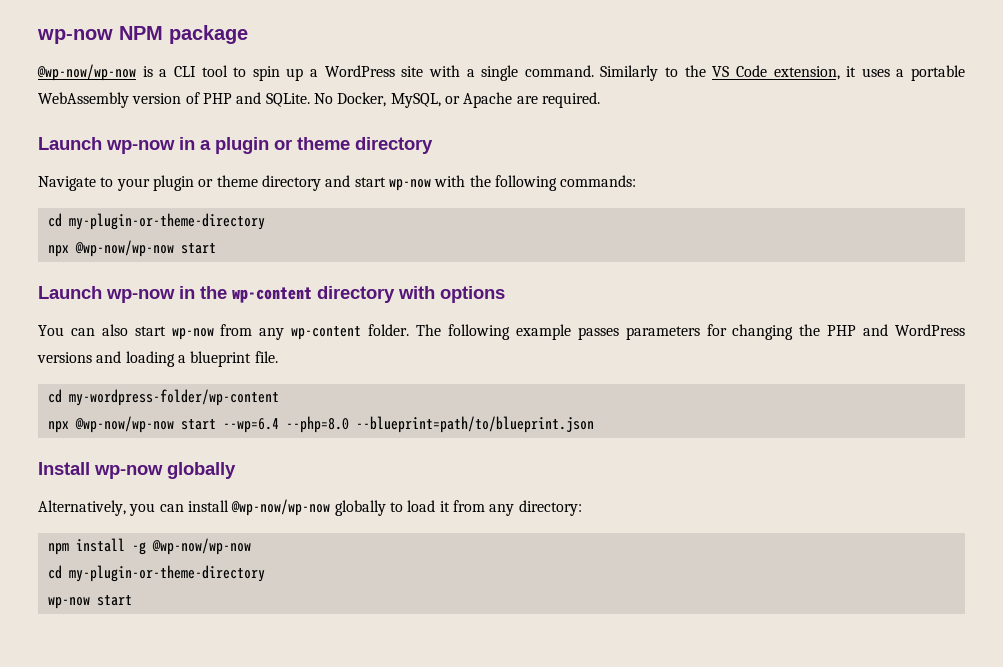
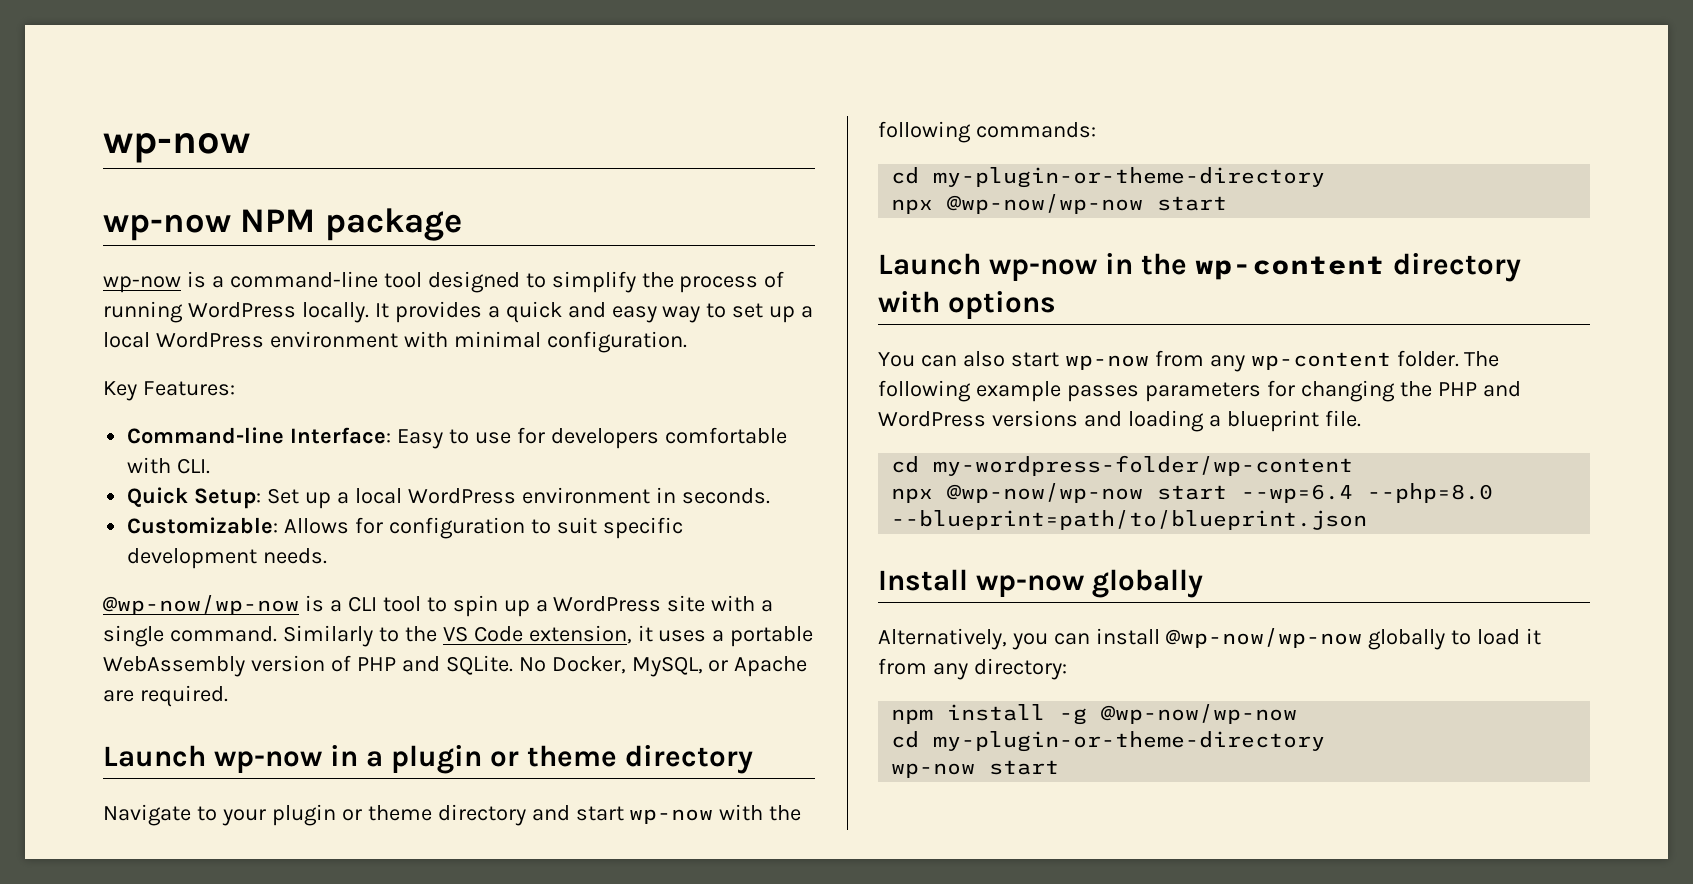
[37,29,113,44] wp-now -> [103,133,250,163] [103,214,231,241] wp-now // wp-now
(248, 34) none -> [103,271,785,293] [103,301,814,323] [103,331,687,353] [103,381,235,401] [127,427,787,449] [127,457,211,474] [127,487,770,509] [127,517,683,539] [127,548,328,569] // wp-now is a command-line tool designed to simplify the process of running WordPress locally. It provides a quick and easy way to set up a local WordPress environment with minimal configuration. // Key Features: // Command-line Interface: Easy to use for developers comfortable with CLI. // Quick Setup: Set up a local WordPress environment in seconds. // Customizable: Allows for configuration to suit specific development needs.

